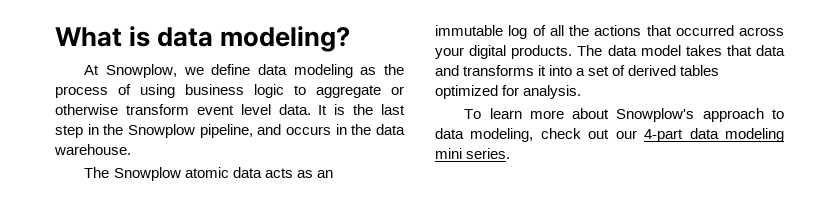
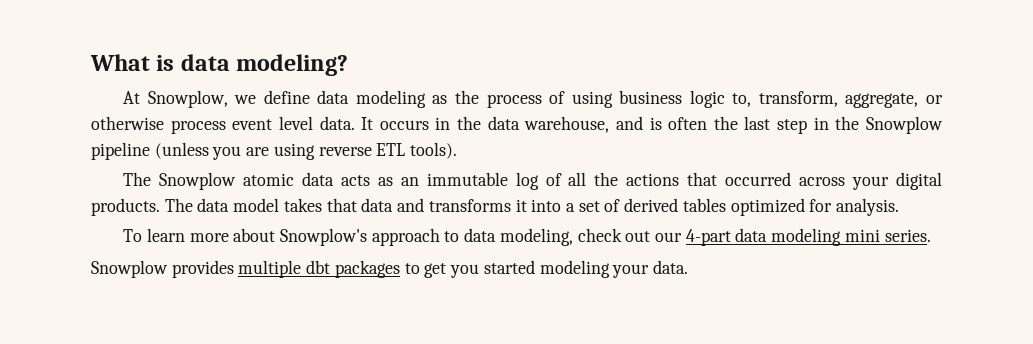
[294,85,381,98] to aggregate -> [732,91,919,108] to, transform, aggregate,
[125,104,189,115] transform -> [170,120,226,134] process
[334,104,346,115] is -> [379,116,708,133] occurs in the data warehouse, and is often
[199,124,406,138] [54,144,131,155] pipeline, and occurs in the data warehouse. -> [91,142,458,160] pipeline (unless you are using reverse ETL tools).
(511, 153) none -> [91,260,688,278] // Snowplow provides multiple dbt packages to get you started modeling your data.

